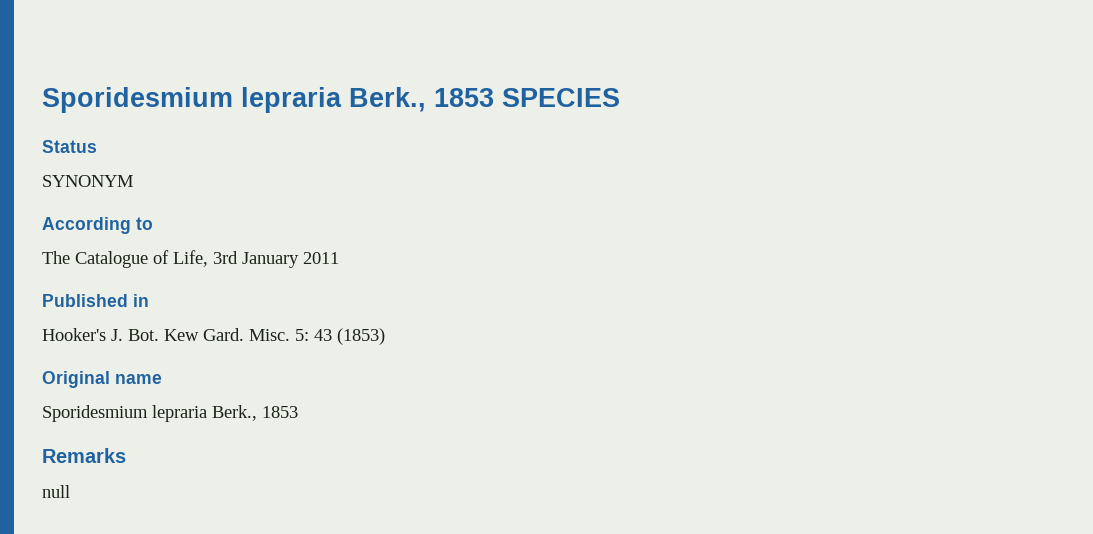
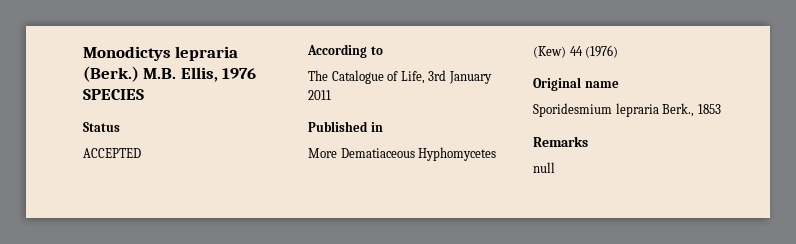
[42,87,494,113] Sporidesmium lepraria Berk., 1853 -> [83,46,239,61] [83,66,257,82] Monodictys lepraria (Berk.) M.B. Ellis, 1976
[42,175,133,187] SYNONYM -> [83,148,141,158] ACCEPTED
[42,328,385,345] Hooker's J. Bot. Kew Gard. Misc. 5: 43 (1853) -> [308,147,497,161] [533,45,619,58] More Dematiaceous Hyphomycetes (Kew) 44 (1976)

